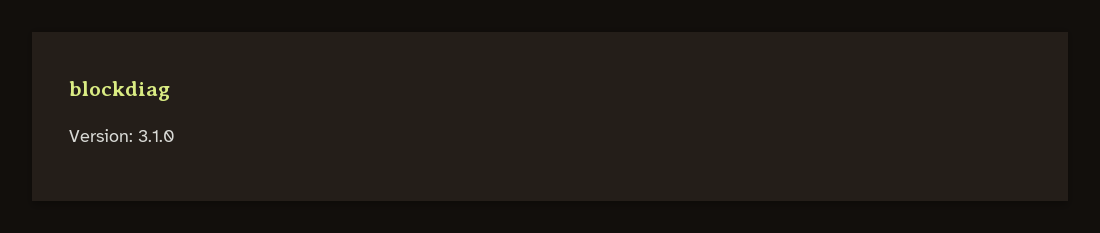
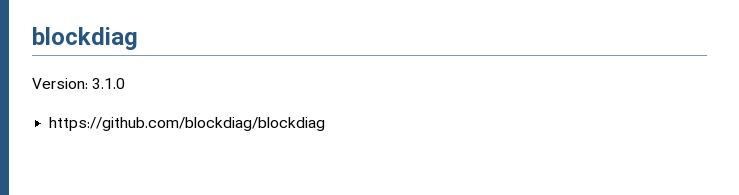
(175, 136) none -> [49,117,326,131] // https://github.com/blockdiag/blockdiag

